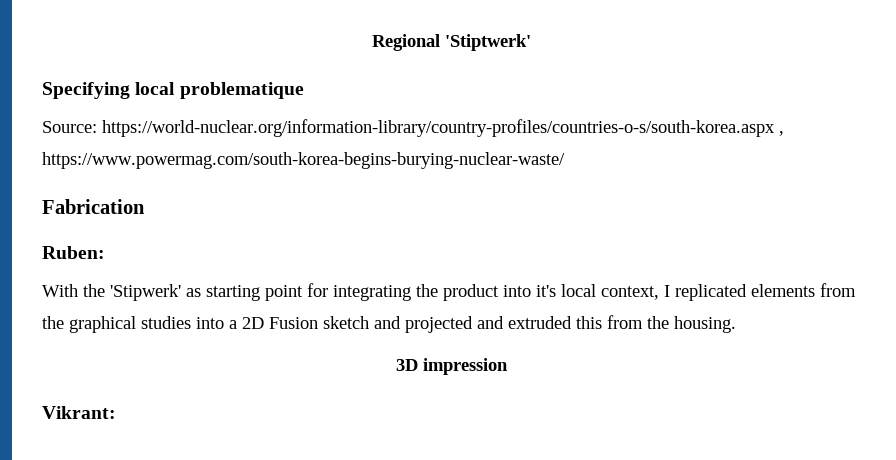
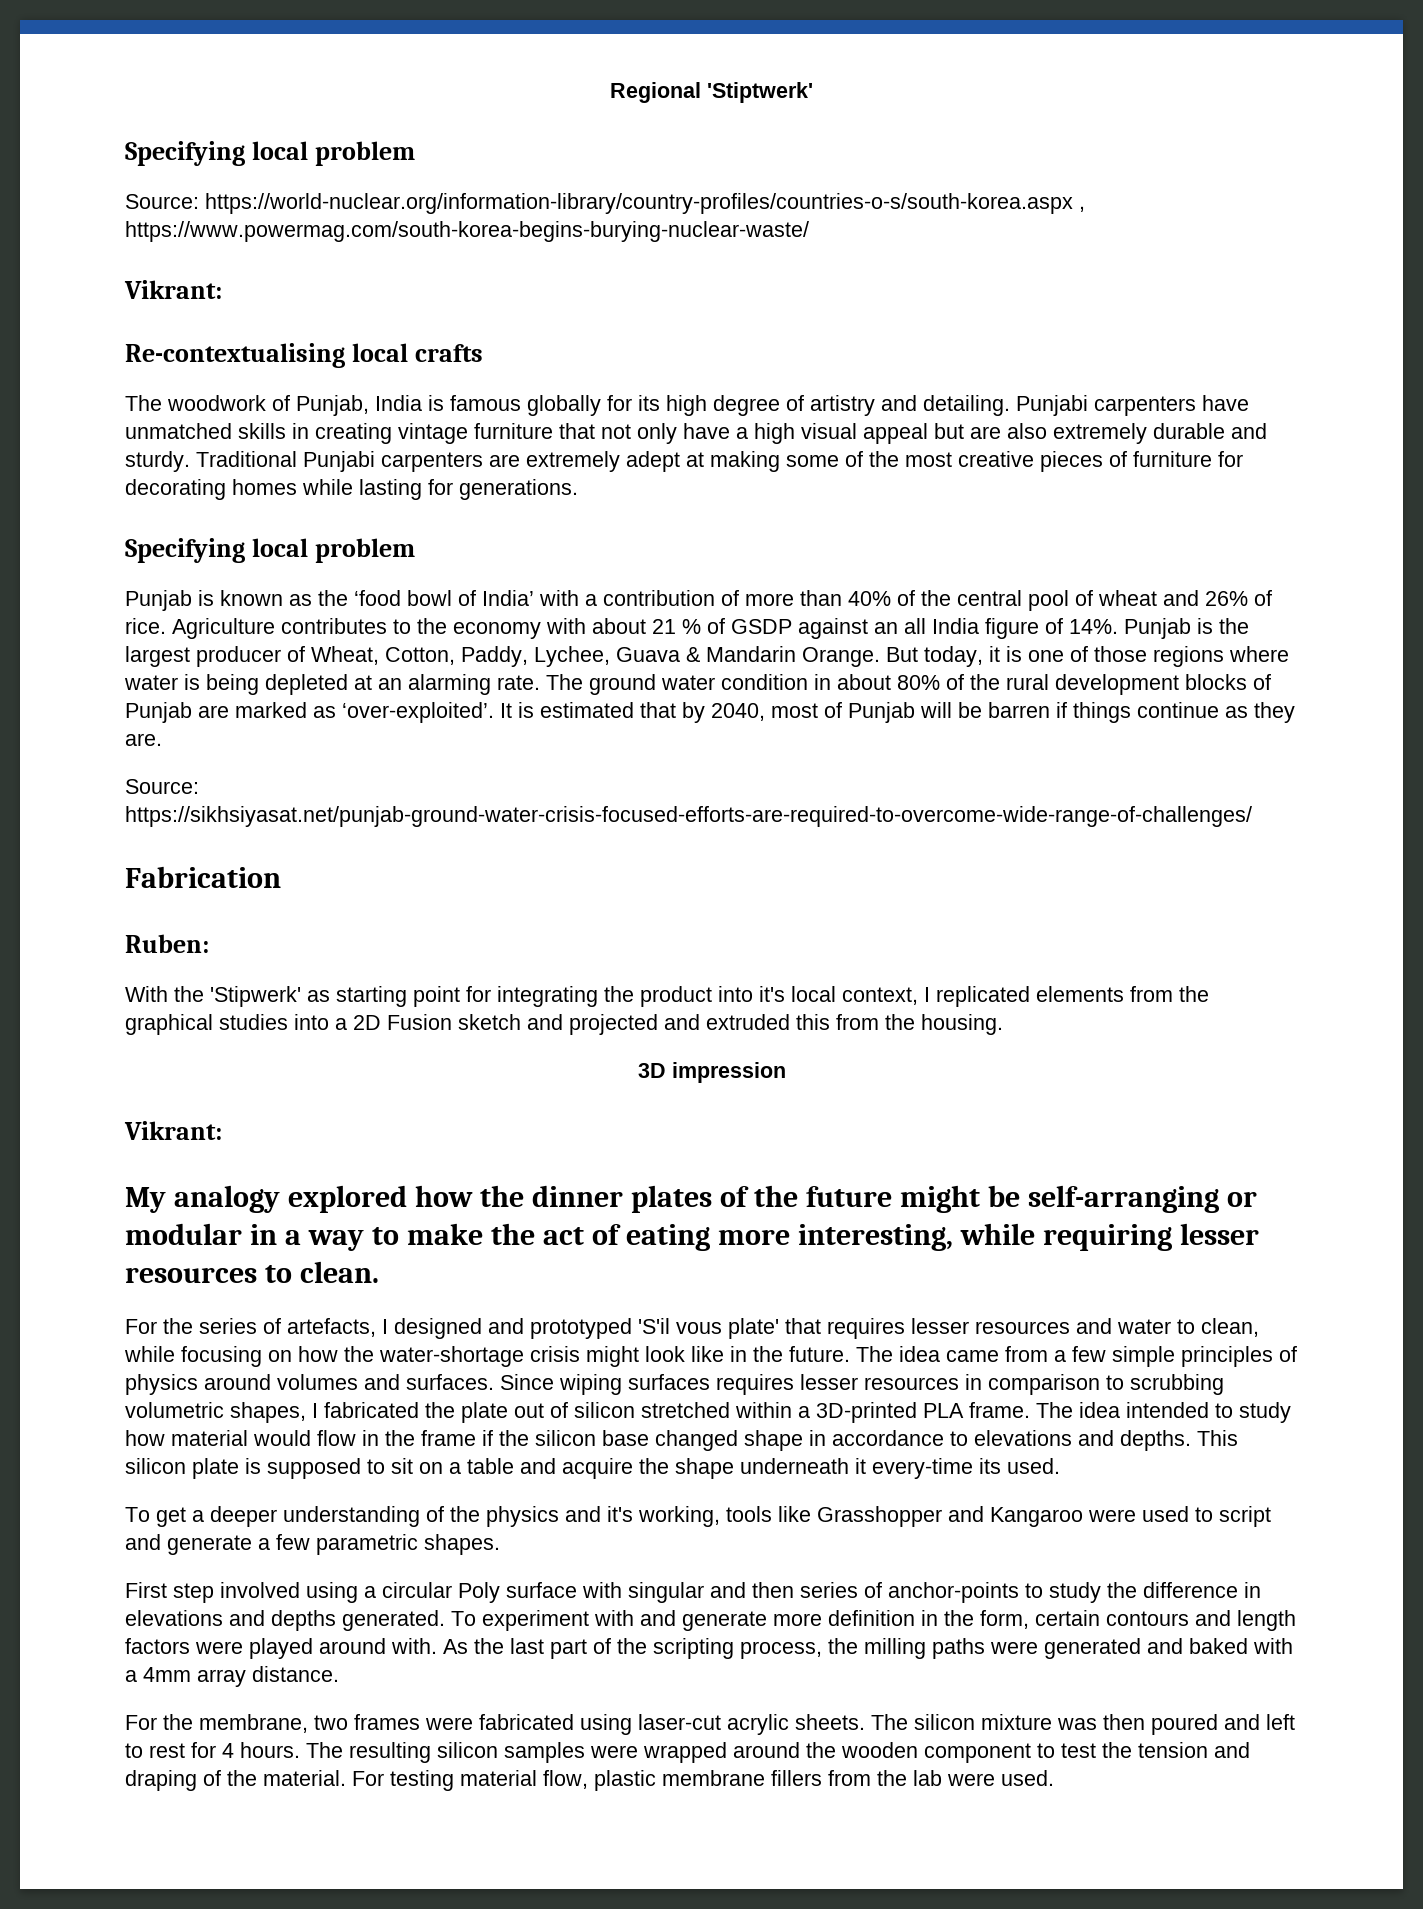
[179,82,304,99] problematique -> [314,141,415,166] problem
(565, 160) none -> [124,280,222,299] [125,343,483,368] [125,395,1249,416] [125,423,1267,444] [125,451,1243,472] [125,479,578,500] [125,538,415,563] [125,590,1272,611] [125,618,1249,639] [125,646,1289,667] [124,674,1271,695] [125,702,1295,723] [125,733,162,746] [125,779,199,794] [125,806,1252,827] // Vikrant: // Re-contextualising local crafts // The woodwork of Punjab, India is famous globally for its high degree of artistry and detailing. Punjabi carpenters have unmatched skills in creating vintage furniture that not only have a high visual appeal but are also extremely durable and sturdy. Traditional Punjabi carpenters are extremely adept at making some of the most creative pieces of furniture for decorating homes while lasting for generations. // Specifying local problem // Punjab is known as the ‘food bowl of India’ with a contribution of more than 40% of the central pool of wheat and 26% of rice. Agriculture contributes to the economy with about 21 % of GSDP against an all India figure of 14%. Punjab is the largest producer of Wheat, Cotton, Paddy, Lychee, Guava & Mandarin Orange. But today, it is one of those regions where water is being depleted at an alarming rate. The ground water condition in about 80% of the rural development blocks of Punjab are marked as ‘over-exploited’. It is estimated that by 2040, most of Punjab will be barren if things continue as they are. // Source: https://sikhsiyasat.net/punjab-ground-water-crisis-focused-efforts-are-required-to-overcome-wide-range-of-challenges/
(116, 412) none -> [125,1185,1257,1213] [125,1223,1259,1251] [125,1261,379,1283] [125,1318,1259,1339] [124,1346,1297,1367] [125,1374,1224,1395] [125,1402,1291,1423] [125,1430,1238,1451] [125,1458,1060,1479] [125,1506,1271,1527] [125,1534,500,1555] [125,1582,1261,1603] [125,1610,1296,1631] [125,1638,1293,1659] [125,1666,339,1687] [125,1714,1295,1735] [125,1742,1250,1763] [125,1770,1054,1791] // My analogy explored how the dinner plates of the future might be self-arranging or modular in a way to make the act of eating more interesting, while requiring lesser resources to clean. // For the series of artefacts, I designed and prototyped 'S'il vous plate' that requires lesser resources and water to clean, while focusing on how the water-shortage crisis might look like in the future. The idea came from a few simple principles of physics around volumes and surfaces. Since wiping surfaces requires lesser resources in comparison to scrubbing volumetric shapes, I fabricated the plate out of silicon stretched within a 3D-printed PLA frame. The idea intended to study how material would flow in the frame if the silicon base changed shape in accordance to elevations and depths. This silicon plate is supposed to sit on a table and acquire the shape underneath it every-time its used. // To get a deeper understanding of the physics and it's working, tools like Grasshopper and Kangaroo were used to script and generate a few parametric shapes. // First step involved using a circular Poly surface with singular and then series of anchor-points to study the difference in elevations and depths generated. To experiment with and generate more definition in the form, certain contours and length factors were played around with. As the last part of the scripting process, the milling paths were generated and baked with a 4mm array distance. // For the membrane, two frames were fabricated using laser-cut acrylic sheets. The silicon mixture was then poured and left to rest for 4 hours. The resulting silicon samples were wrapped around the wooden component to test the tension and draping of the material. For testing material flow, plastic membrane fillers from the lab were used.

